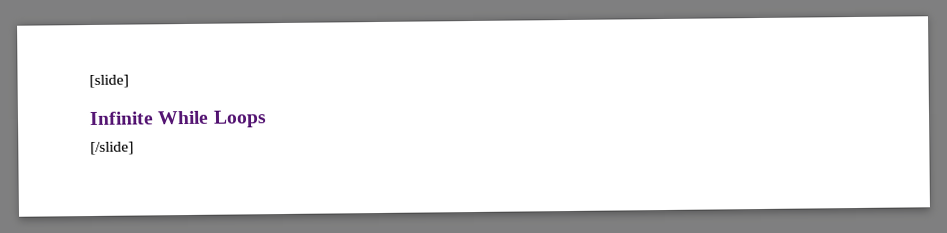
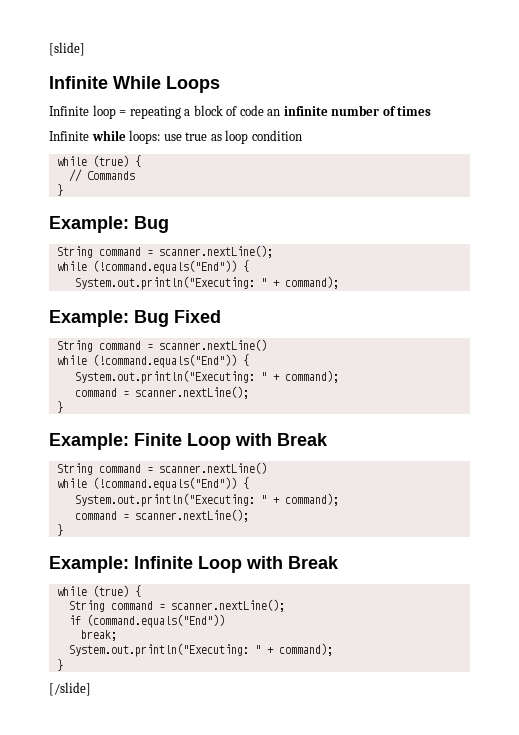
(267, 119) none -> [49,105,432,119] [49,130,302,144] [56,155,141,167] [68,169,135,182] [56,184,63,196] [49,216,169,233] [56,245,273,258] [56,260,249,274] [74,276,339,290] [49,310,221,327] [56,339,267,352] [56,354,249,368] [74,370,339,384] [74,386,249,399] [56,401,63,413] [49,433,328,450] [56,462,267,475] [56,477,249,491] [74,493,339,507] [74,509,249,522] [56,524,63,536] [49,556,339,573] [56,585,141,597] [68,599,285,612] [68,614,225,628] [80,630,117,641] [68,643,333,657] [56,659,63,671] // Infinite loop = repeating a block of code an infinite number of times // Infinite while loops: use true as loop condition // while (true) { // // Commands // } // Example: Bug // String command = scanner.nextLine(); // while (!command.equals("End")) { // System.out.println("Executing: " + command); // Example: Bug Fixed // String command = scanner.nextLine() // while (!command.equals("End")) { // System.out.println("Executing: " + command); // command = scanner.nextLine(); // } // Example: Finite Loop with Break // String command = scanner.nextLine() // while (!command.equals("End")) { // System.out.println("Executing: " + command); // command = scanner.nextLine(); // } // Example: Infinite Loop with Break // while (true) { // String command = scanner.nextLine(); // if (command.equals("End")) // break; // System.out.println("Executing: " + command); // }

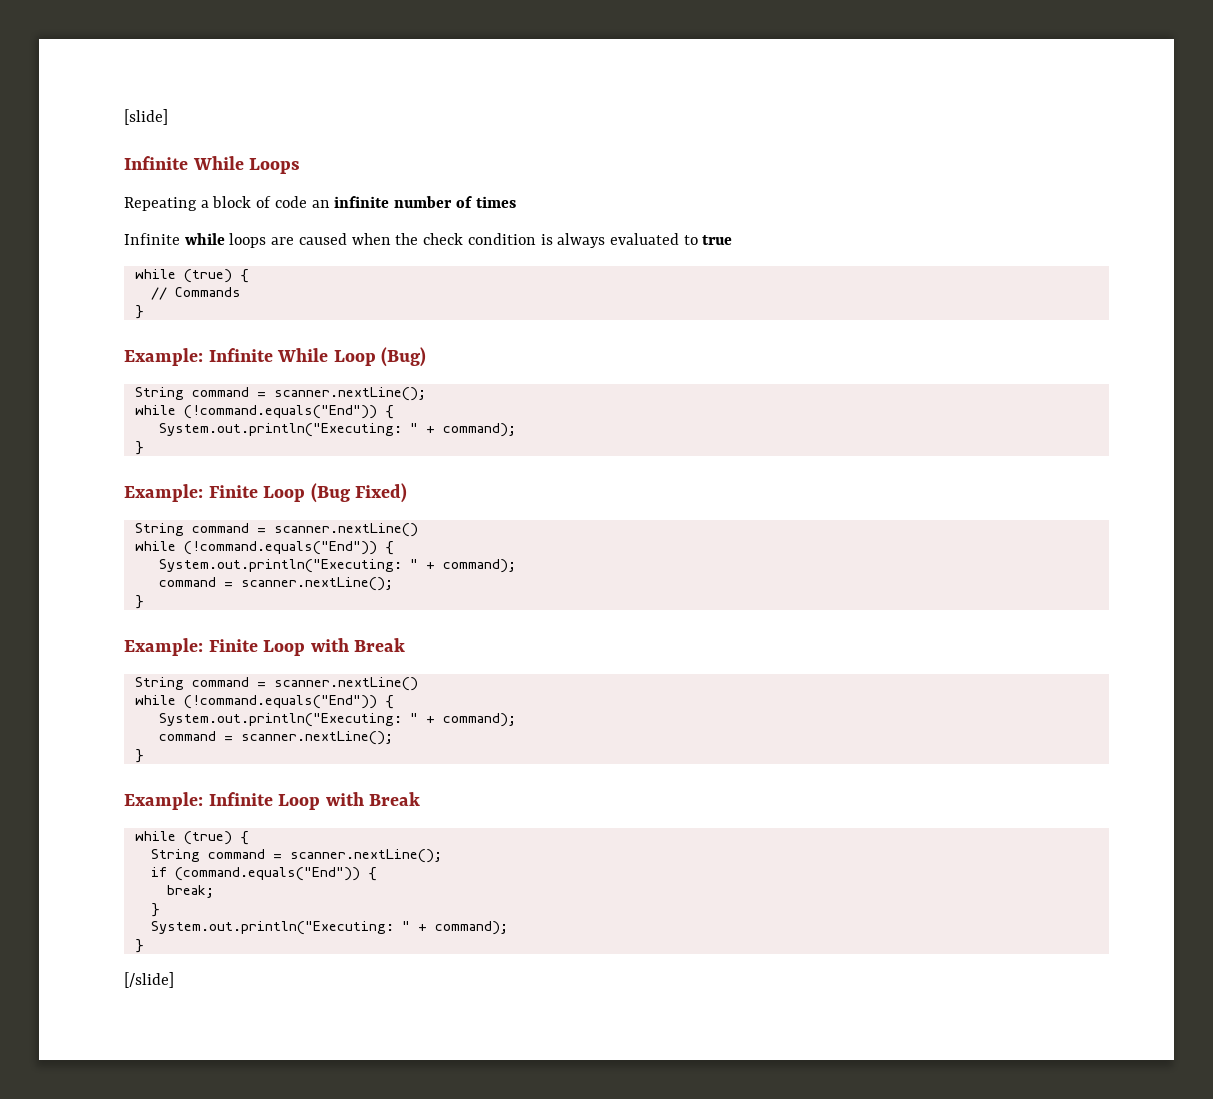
[49,105,181,119] Infinite loop = repeating -> [124,197,197,211] Repeating
[129,130,302,144] loops: use true as loop condition -> [229,233,733,248] loops are caused when the check condition is always evaluated to true
[134,216,169,233] Bug -> [208,347,427,367] Infinite While Loop (Bug)
[49,310,221,327] // Example: Bug Fixed -> [134,441,144,455] [124,483,408,503] // } // Example: Finite Loop (Bug Fixed)
(225, 621) none -> [367,867,377,881] {
(117, 635) none -> [150,903,160,917] // }

